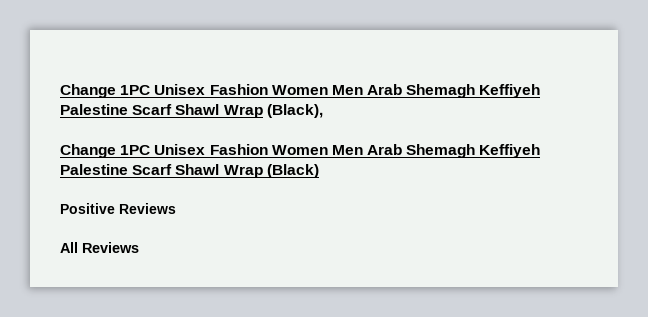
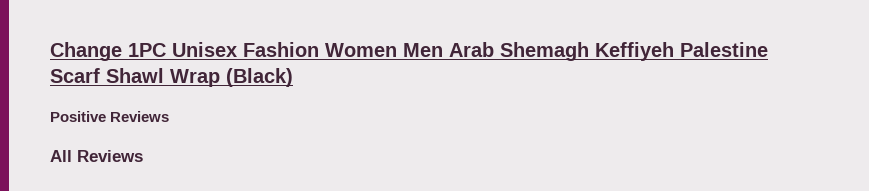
[266,104,323,118] [60,144,541,158] [60,164,263,178] (Black), // Change 1PC Unisex Fashion Women Men Arab Shemagh Keffiyeh Palestine Scarf Shawl Wrap -> (220, 78) none

